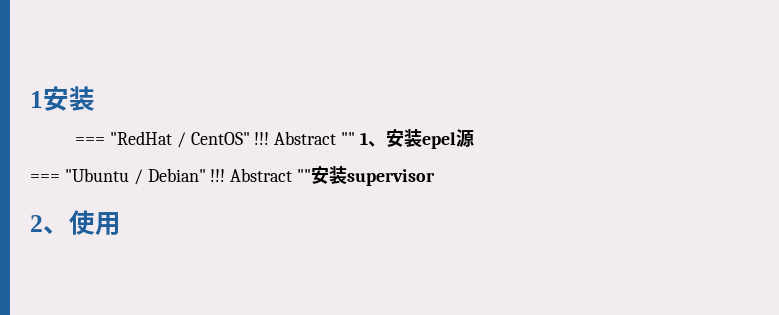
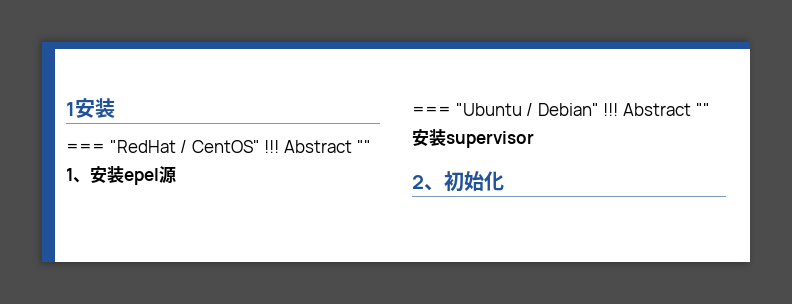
[69,210,121,236] 使用 -> [444,171,504,192] 初始化

